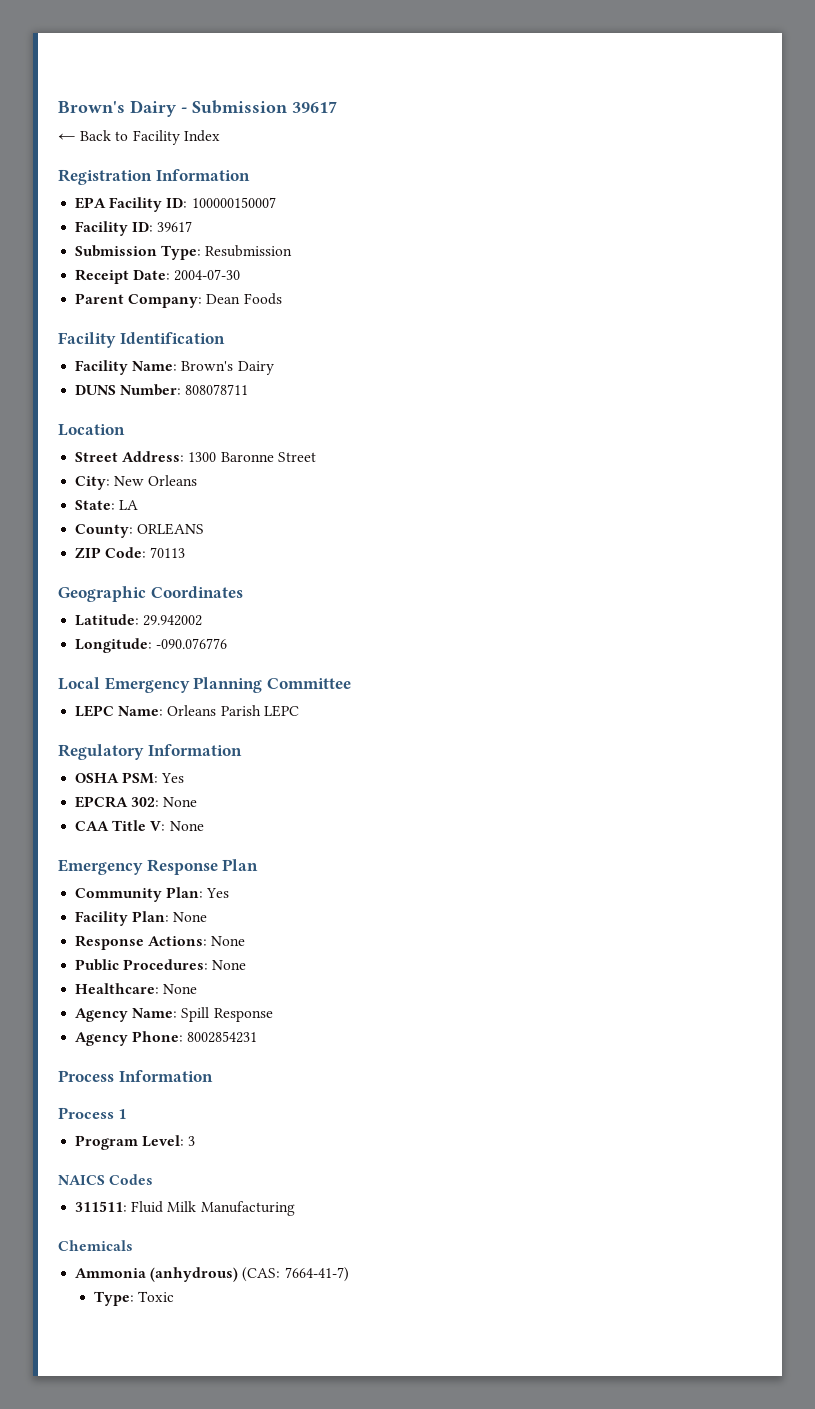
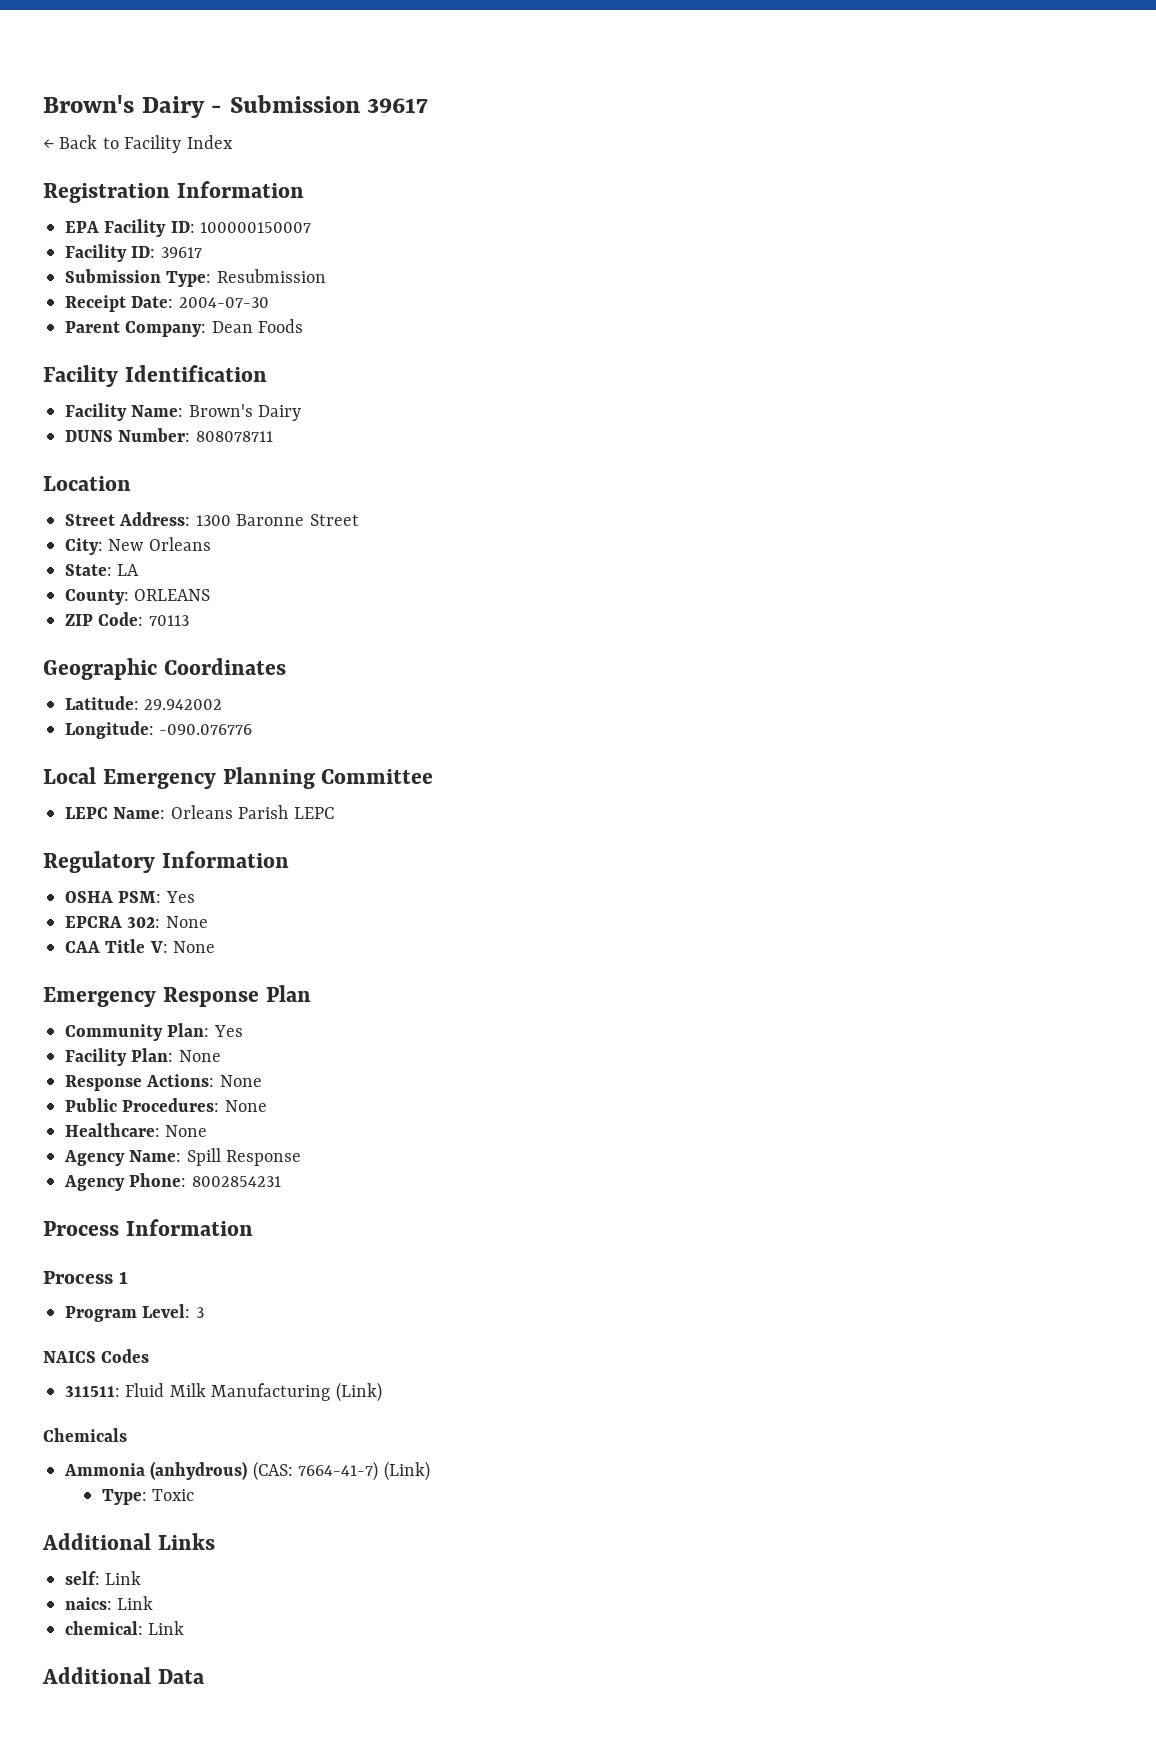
(295, 1208) none -> [335,1382,382,1402] (Link)
(349, 1274) none -> [383,1461,430,1481] (Link)
(174, 1296) none -> [42,1533,215,1550] [65,1571,142,1585] [65,1596,154,1610] [65,1621,185,1635] [42,1667,205,1684] // Additional Links // self: Link // naics: Link // chemical: Link // Additional Data

